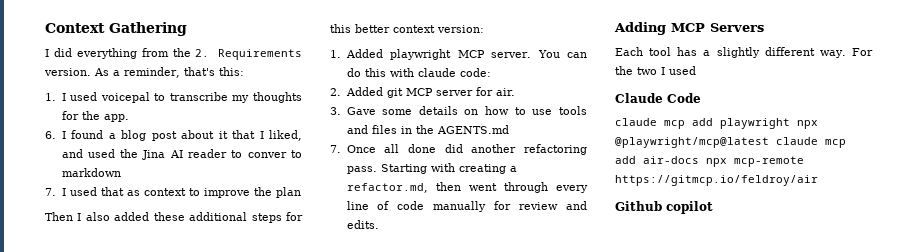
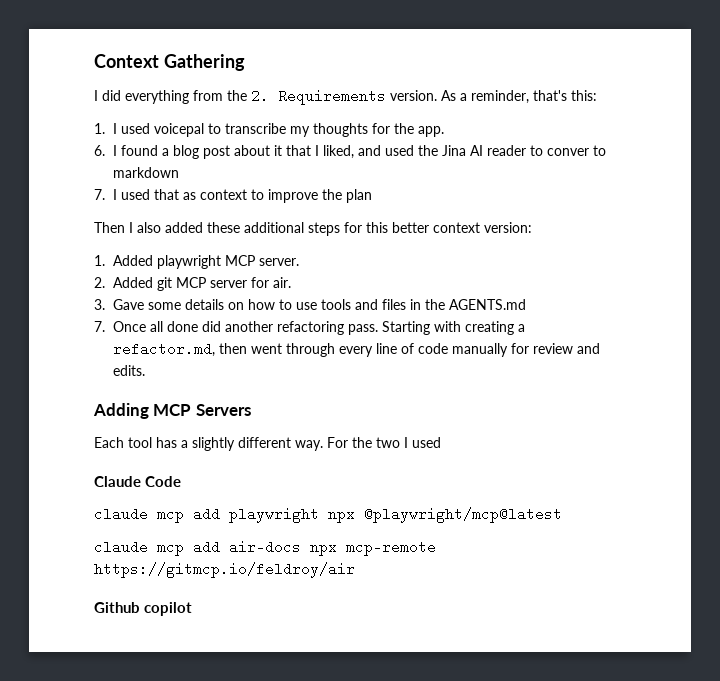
[537,50,587,58] [346,68,491,77] You can do this with claude code: -> (300, 262) none
(769, 142) none -> (562, 515) //

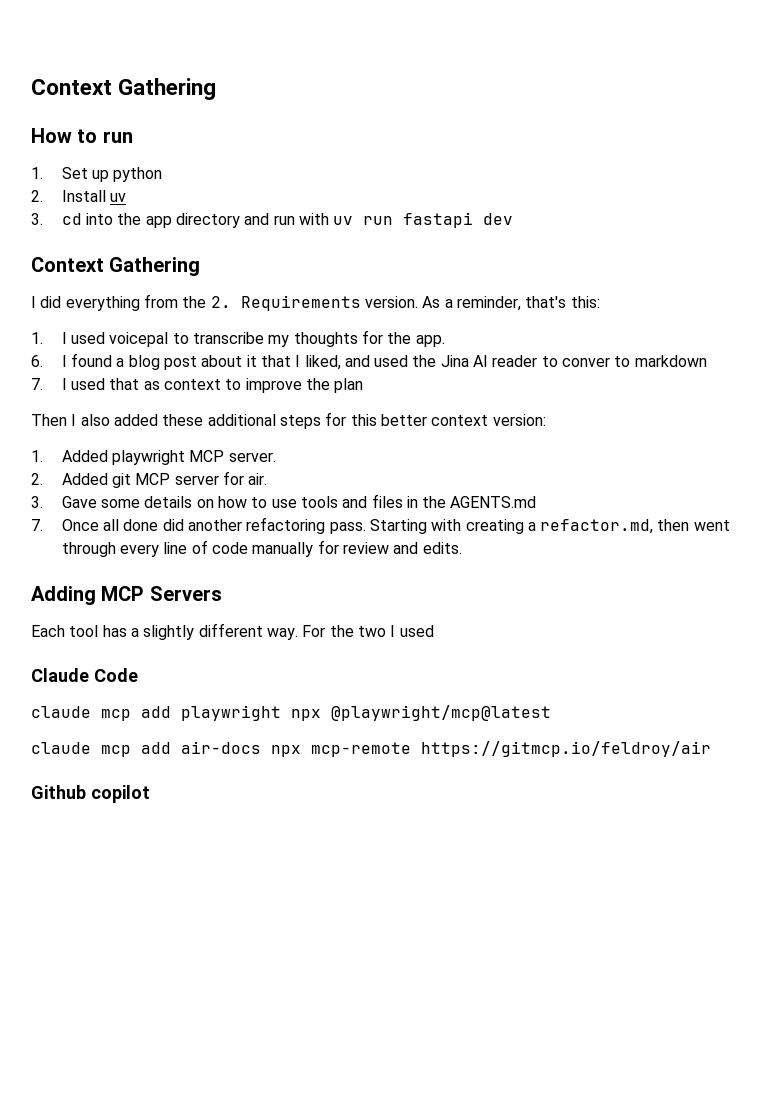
[94,54,245,71] Context Gathering -> [31,78,217,100] [31,128,133,143] [31,167,163,182] [31,190,126,202] [31,212,514,228] [31,257,201,276] Context Gathering // How to run // 1. Set up python // 2. Install uv // 3. cd into the app directory and run with uv run fastapi dev // Context Gathering

